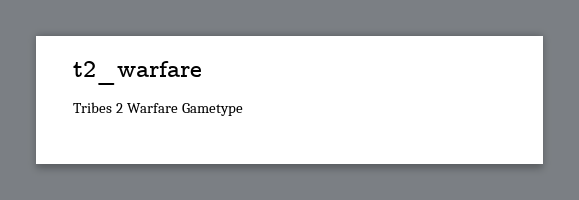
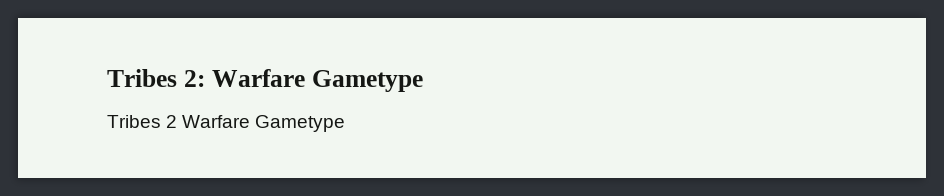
[73,61,202,85] t2_warfare -> [107,69,423,92] Tribes 2: Warfare Gametype

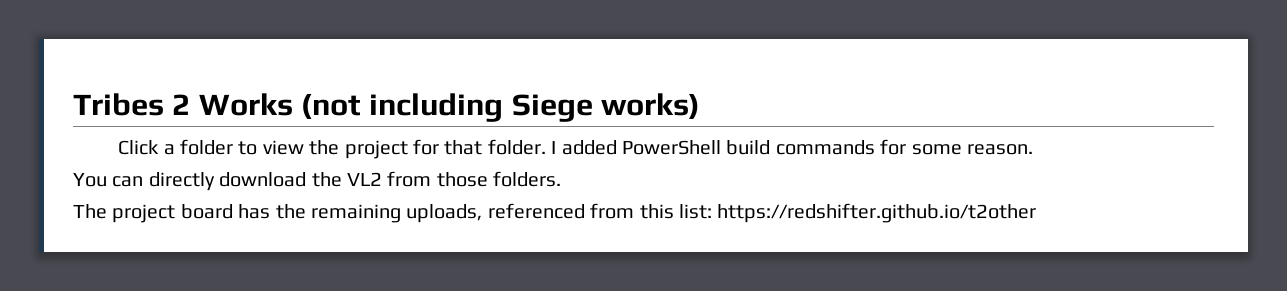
[107,69,423,92] [107,115,346,132] Tribes 2: Warfare Gametype // Tribes 2 Warfare Gametype -> [73,93,701,122] [118,139,1034,159] [73,171,562,191] [73,203,1037,223] Tribes 2 Works (not including Siege works) // Click a folder to view the project for that folder. I added PowerShell build commands for some reason. // You can directly download the VL2 from those folders. // The project board has the remaining uploads, referenced from this list: https://redshifter.github.io/t2other

